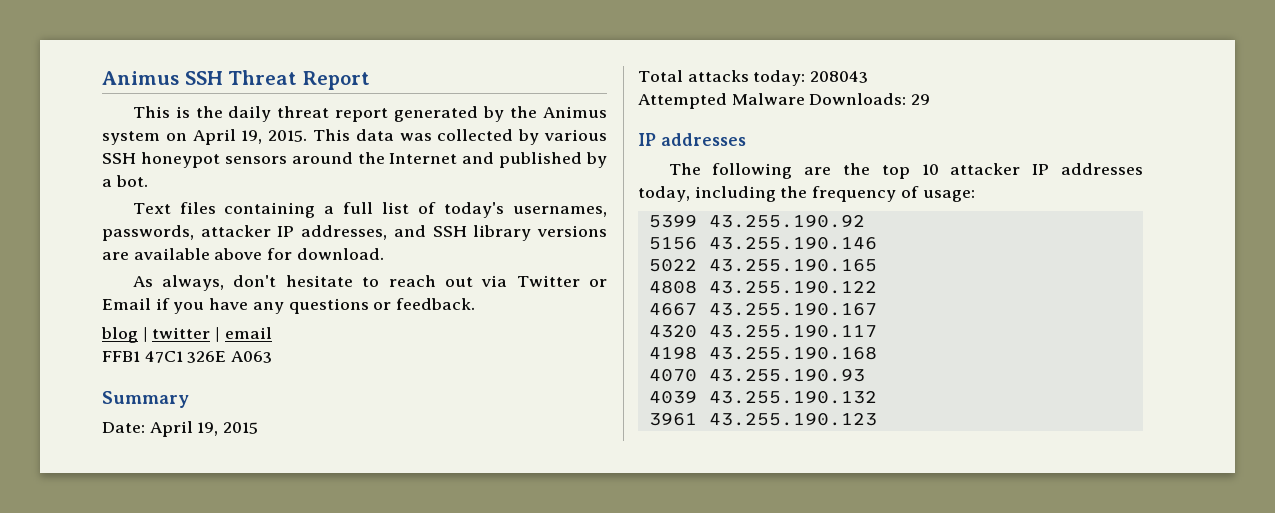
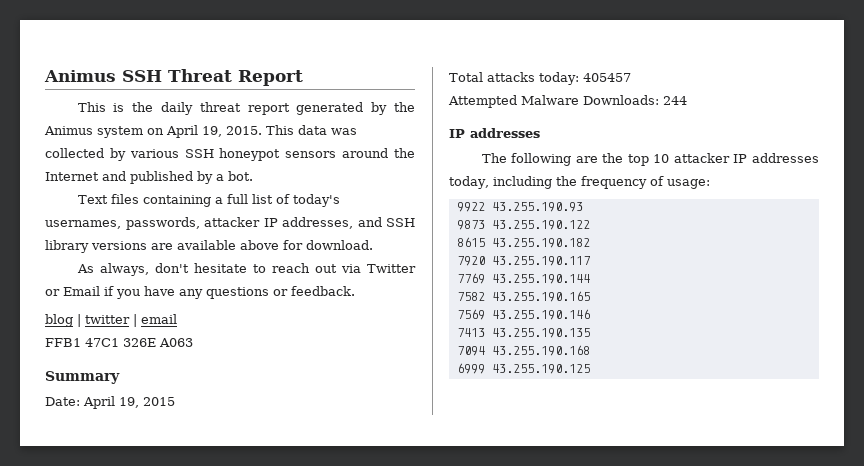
[810,71,869,83] 208043 -> [582,73,631,82] 405457
[911,94,931,105] 29 -> [663,96,687,105] 244
[648,214,865,228] [648,236,877,250] [648,258,877,272] [648,280,877,294] [648,302,877,316] [648,324,877,338] [648,346,877,360] [648,368,865,382] [648,390,877,404] [648,412,877,426] 5399 43.255.190.92 // 5156 43.255.190.146 // 5022 43.255.190.165 // 4808 43.255.190.122 // 4667 43.255.190.167 // 4320 43.255.190.117 // 4198 43.255.190.168 // 4070 43.255.190.93 // 4039 43.255.190.132 // 3961 43.255.190.123 -> [456,202,583,212] [456,220,590,230] [456,237,590,248] [456,256,590,266] [456,273,590,284] [456,291,590,302] [456,309,590,320] [456,328,590,338] [456,345,590,356] [456,363,590,374] 9922 43.255.190.93 // 9873 43.255.190.122 // 8615 43.255.190.182 // 7920 43.255.190.117 // 7769 43.255.190.144 // 7582 43.255.190.165 // 7569 43.255.190.146 // 7413 43.255.190.135 // 7094 43.255.190.168 // 6999 43.255.190.125

